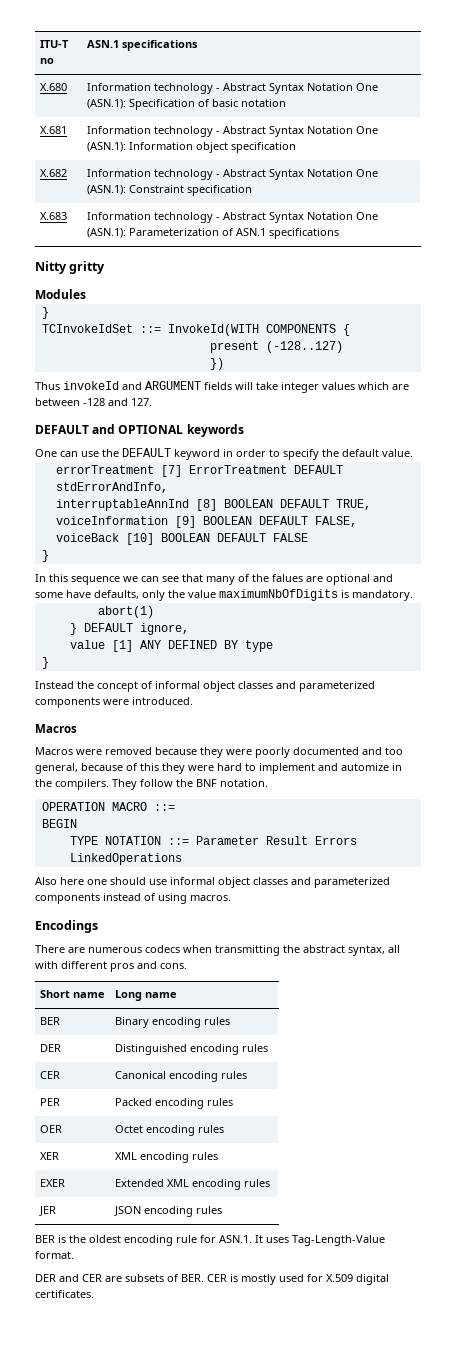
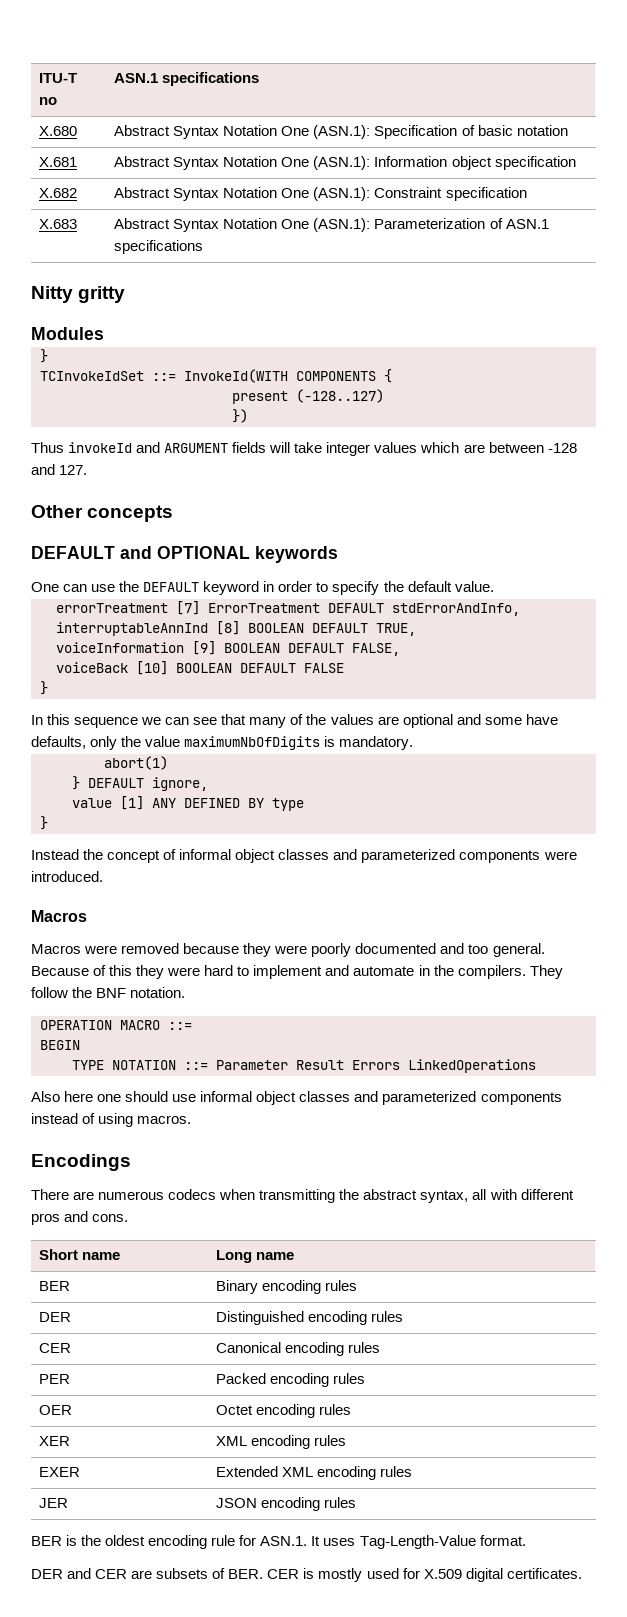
[86,83,220,94] Information technology - -> (78, 131) none
[86,126,220,137] Information technology - -> (78, 162) none
[86,169,220,180] Information technology - -> (78, 193) none
[86,212,220,223] Information technology - -> (78, 224) none
(152, 402) none -> [31,505,174,522] // Other concepts
[272,574,303,582] falues -> [330,714,374,725] values
[35,763,123,774] general, because -> [492,943,545,957] [31,966,89,976] general. Because
[341,763,389,771] automize -> [353,966,415,976] automate

